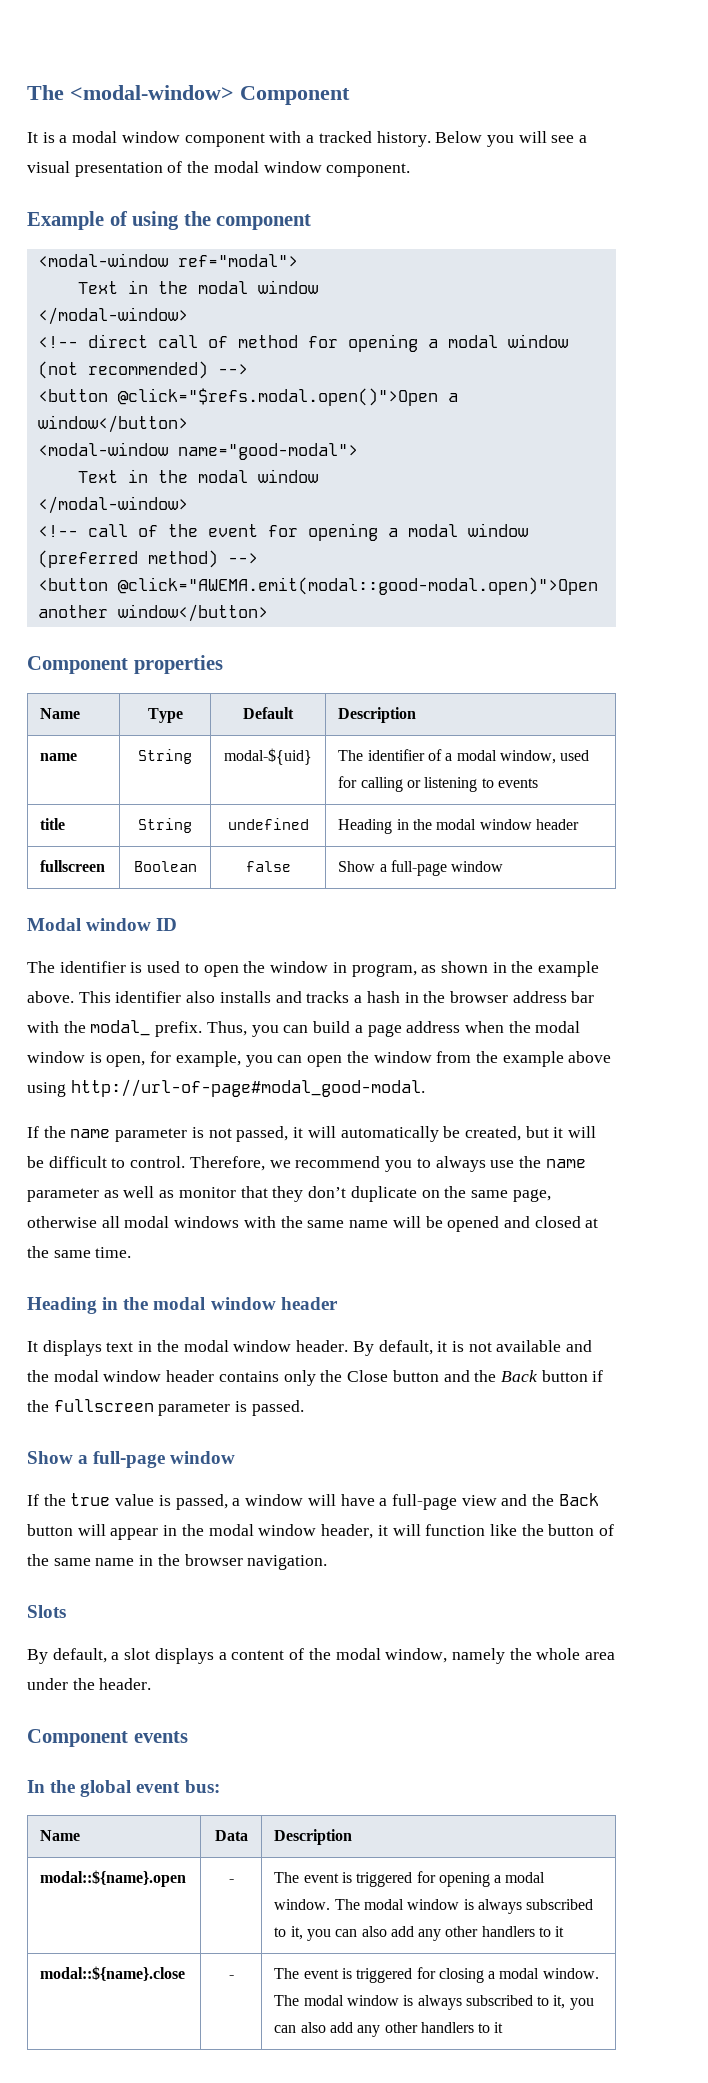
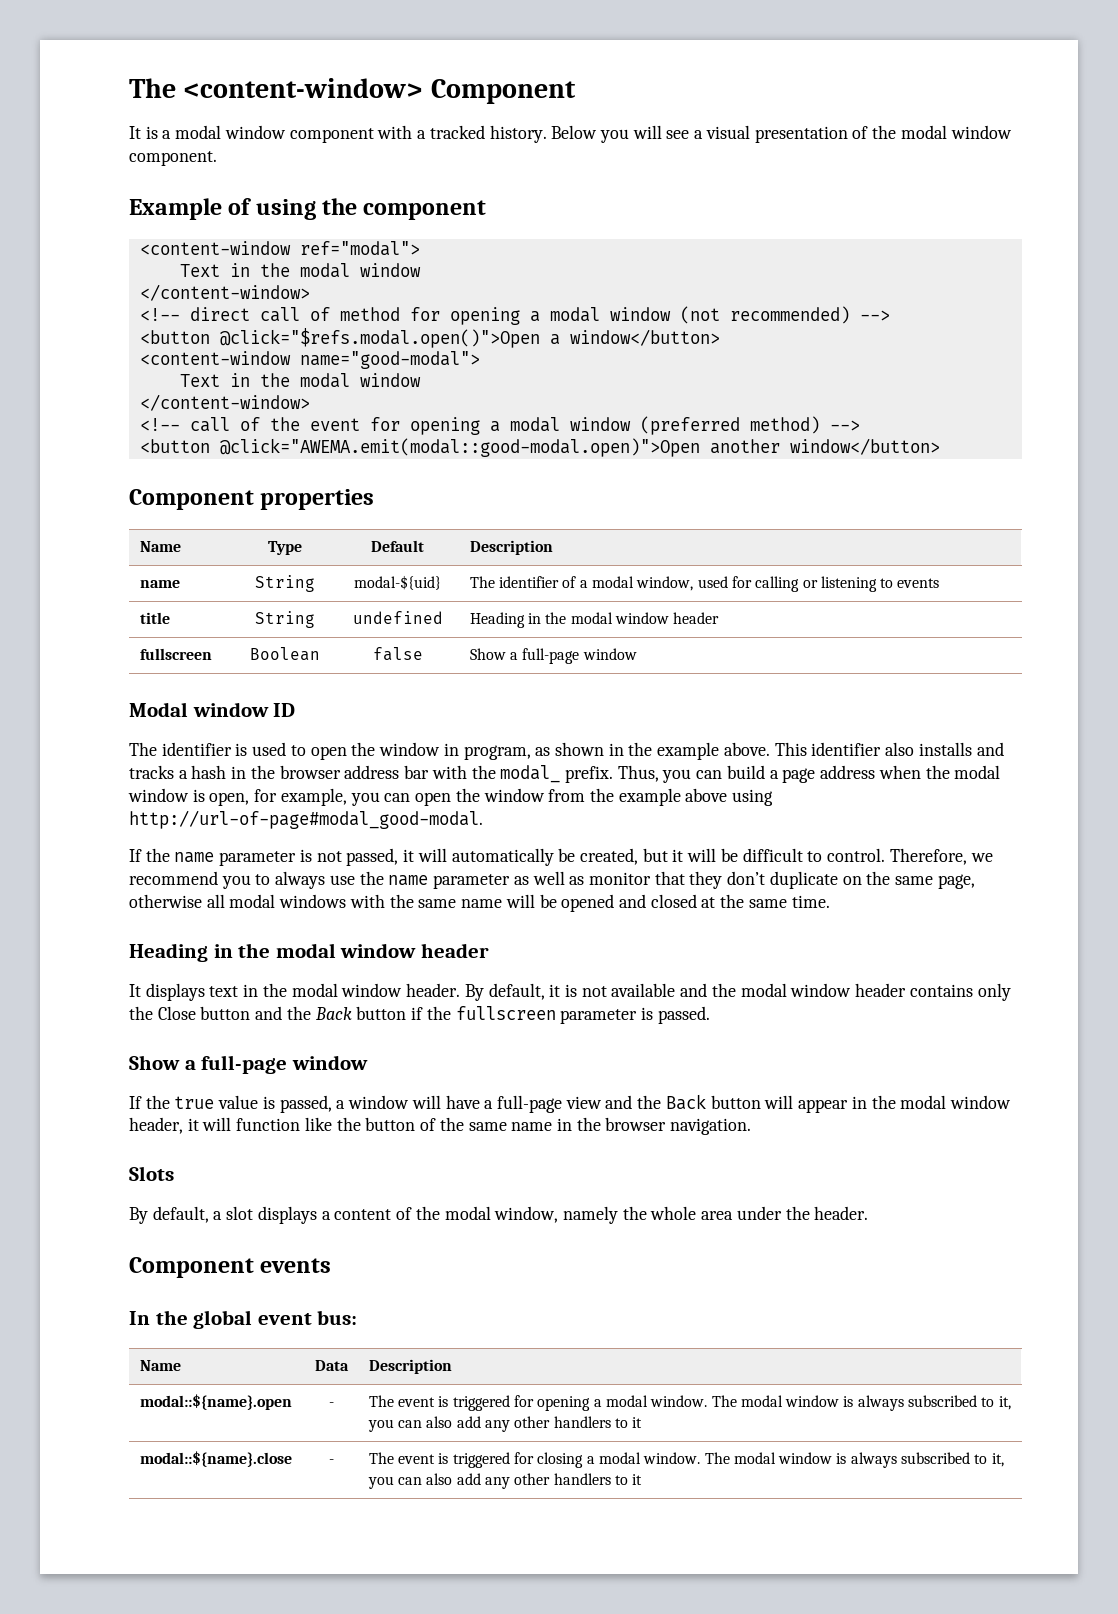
[27,85,234,100] The <modal-window> -> [129,78,424,98] The <content-window>
[37,253,168,267] <modal-window -> [139,241,291,255] <content-window
[37,307,188,325] </modal-window> -> [139,284,310,301] </content-window>
[37,442,168,456] <modal-window -> [139,351,291,365] <content-window
[37,496,188,514] </modal-window> -> [139,394,310,411] </content-window>

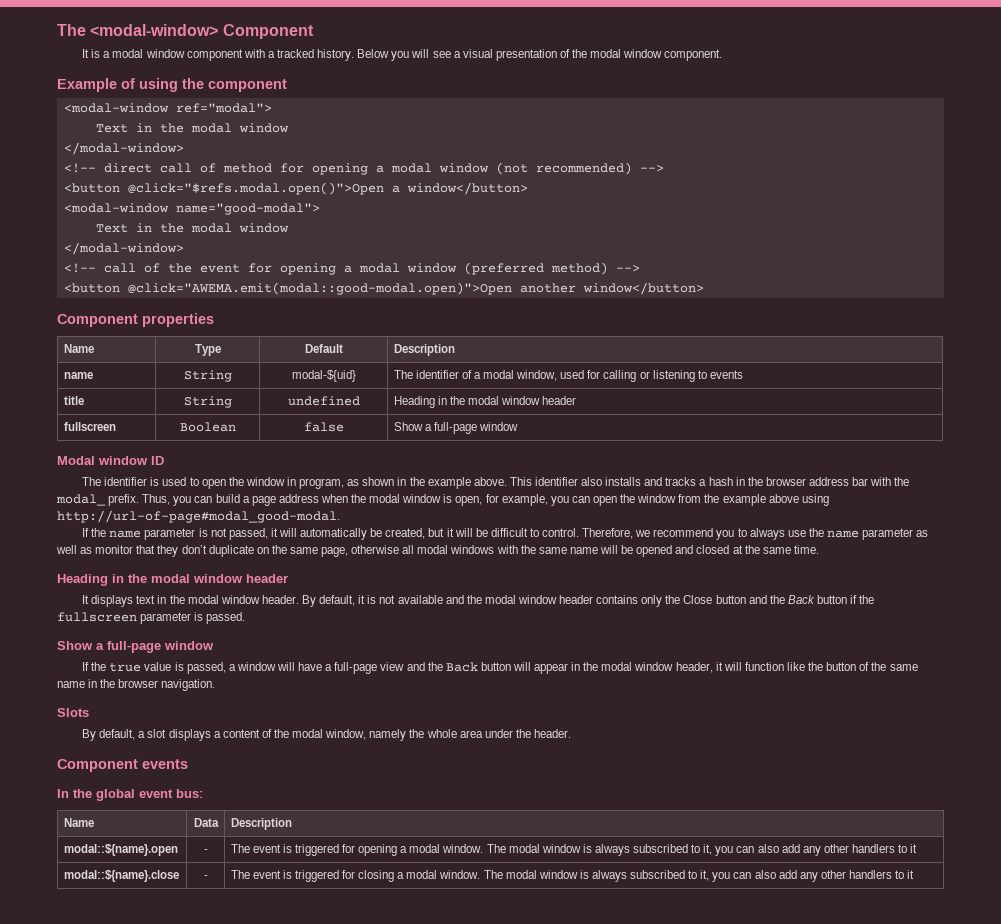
[129,78,424,98] The <content-window> -> [57,24,219,36] The <modal-window>
[139,241,291,255] <content-window -> [63,103,169,113] <modal-window
[139,284,310,301] </content-window> -> [63,142,184,155] </modal-window>
[139,351,291,365] <content-window -> [63,203,169,213] <modal-window
[139,394,310,411] </content-window> -> [63,242,184,255] </modal-window>

